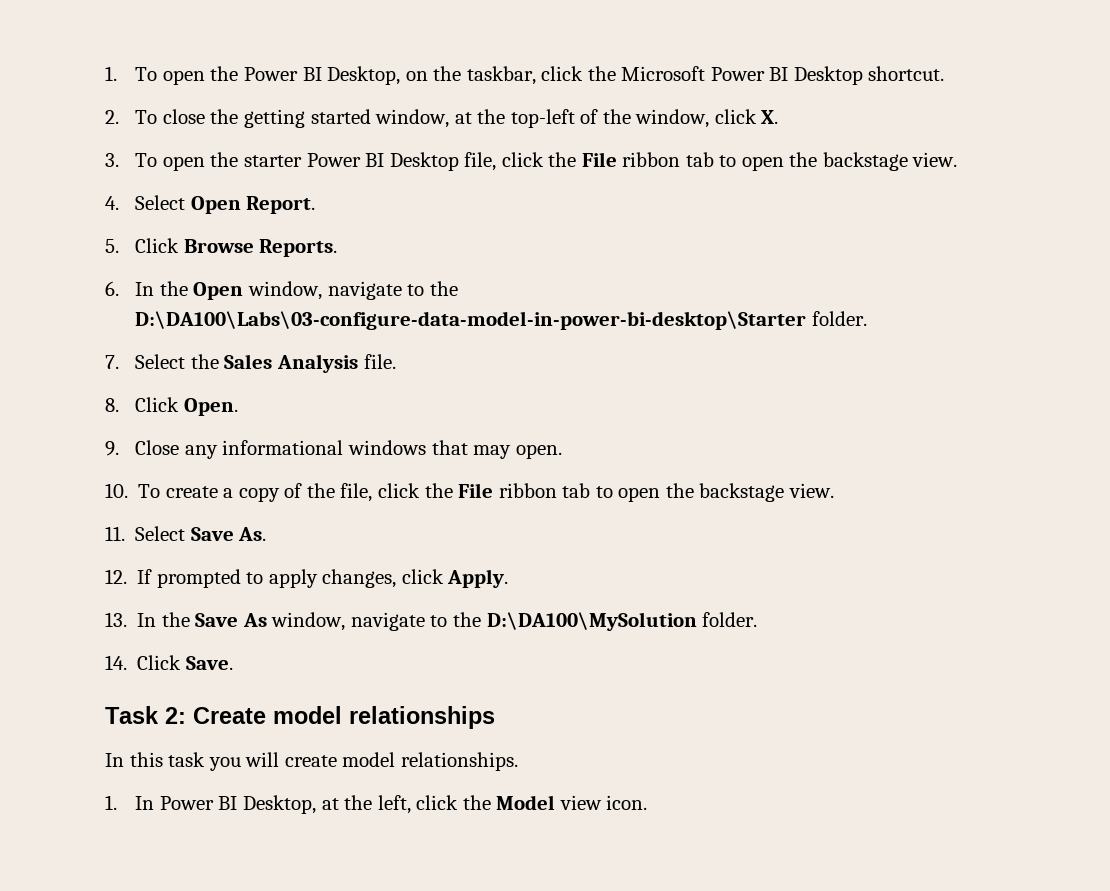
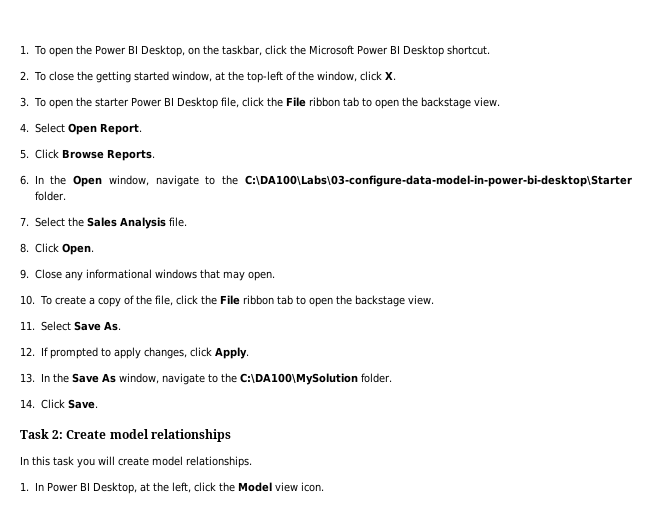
[135,311,807,330] D:\DA100\Labs\03-configure-data-model-in-power-bi-desktop\Starter -> [244,175,632,187] C:\DA100\Labs\03-configure-data-model-in-power-bi-desktop\Starter
[486,612,697,631] D:\DA100\MySolution -> [239,373,358,385] C:\DA100\MySolution

